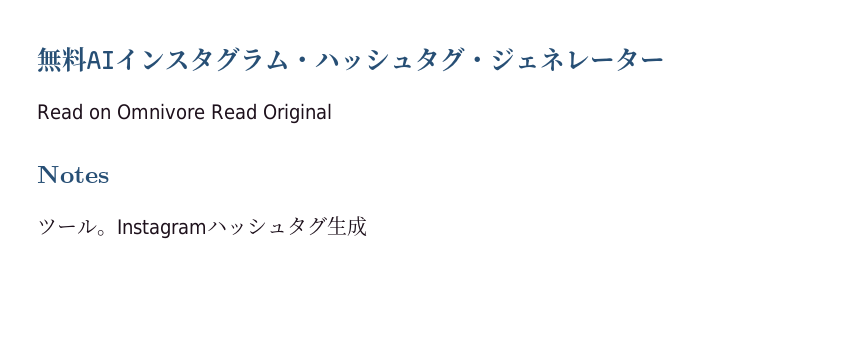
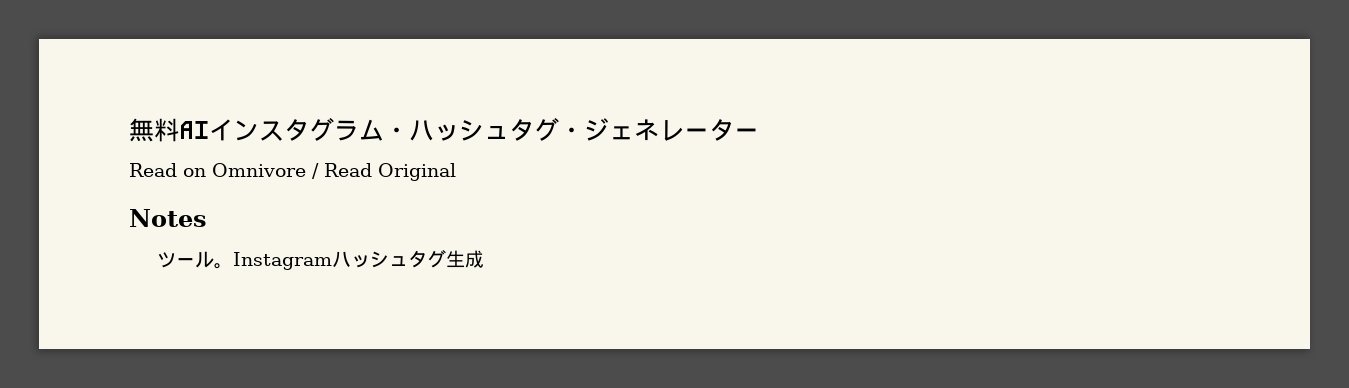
(205, 111) none -> [312,163,319,179] /

